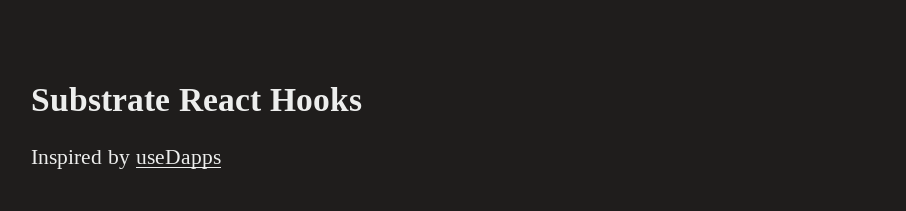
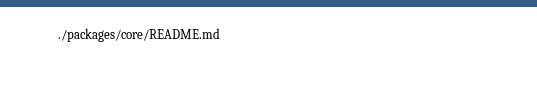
[31,87,363,111] [31,150,221,169] Substrate React Hooks // Inspired by useDapps -> [58,28,220,42] ./packages/core/README.md

